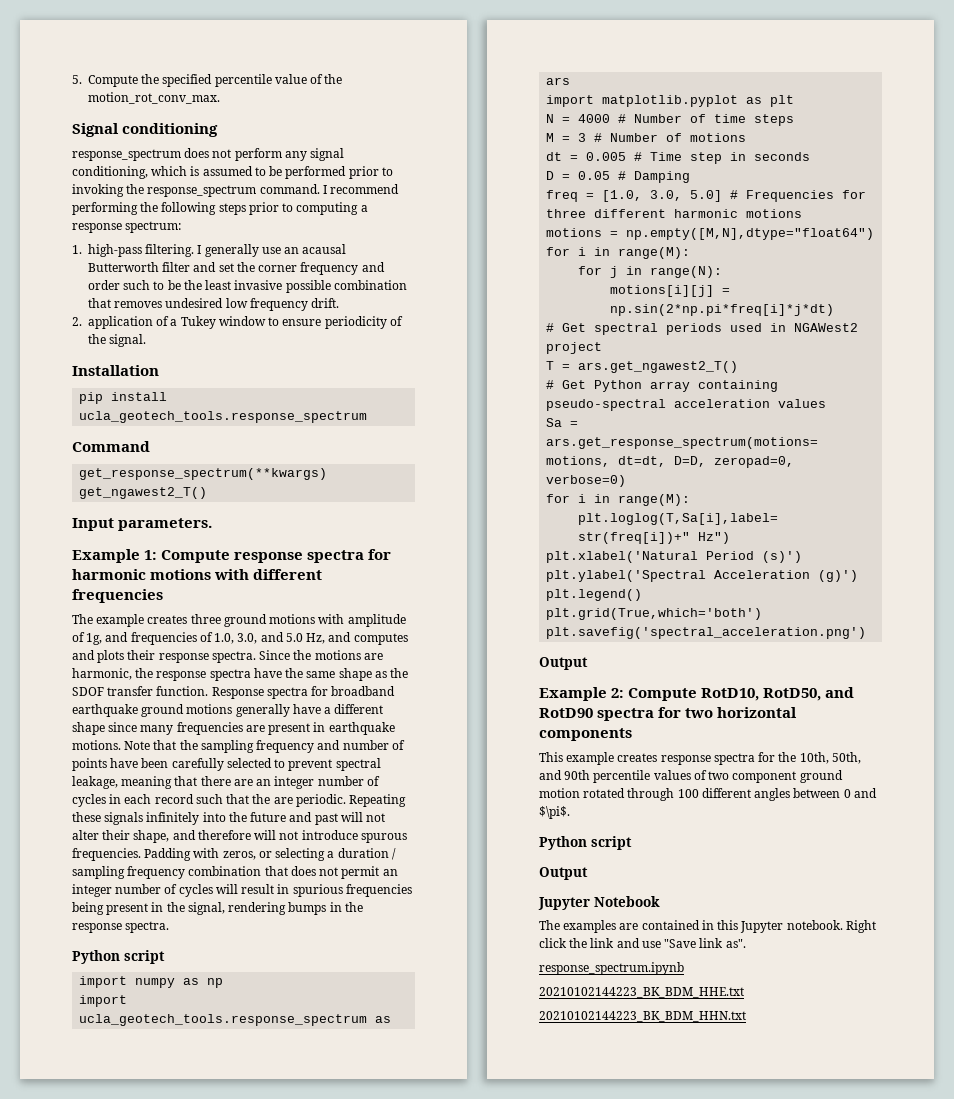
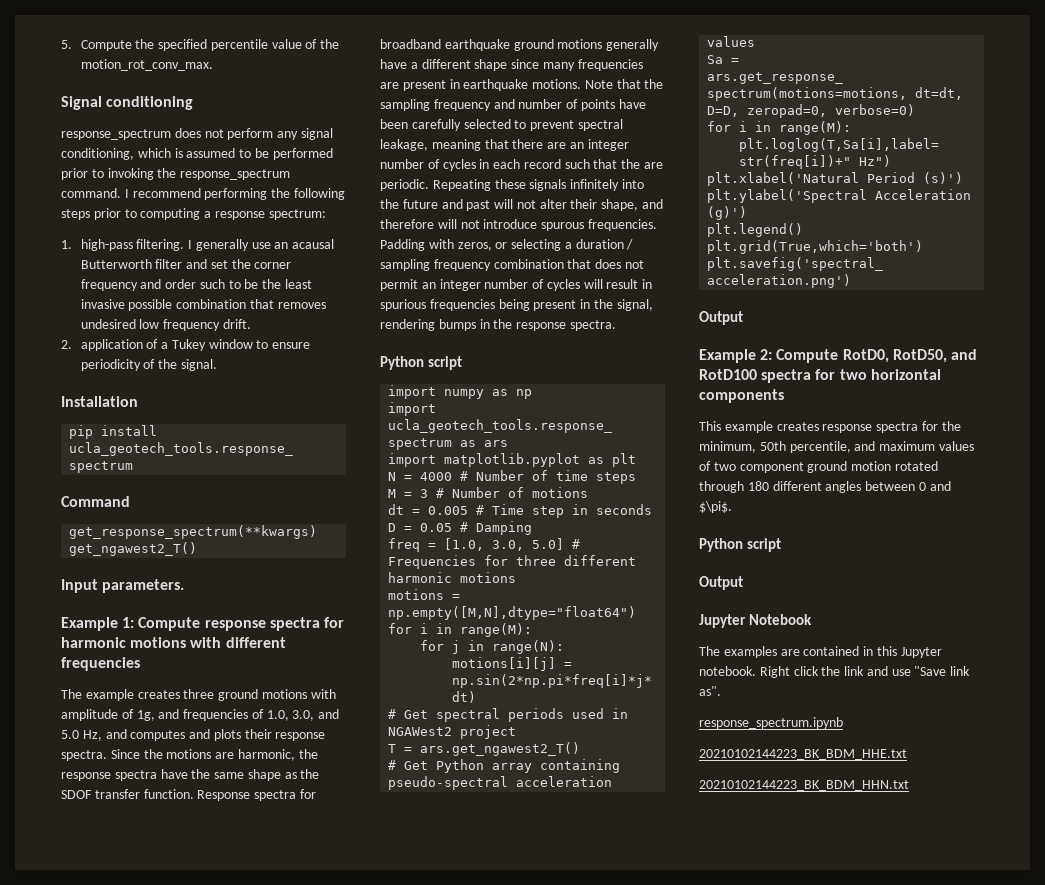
[701,688,760,701] RotD10, -> [842,349,889,363] RotD0,
[539,708,593,718] RotD90 -> [699,369,757,380] RotD100
[799,752,861,764] [539,770,651,783] 10th, 50th, and 90th percentile -> [699,441,936,453] minimum, 50th percentile, and maximum
[677,789,699,798] 100 -> [747,481,769,491] 180

